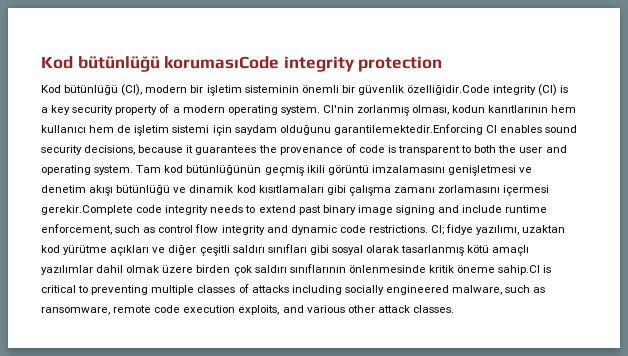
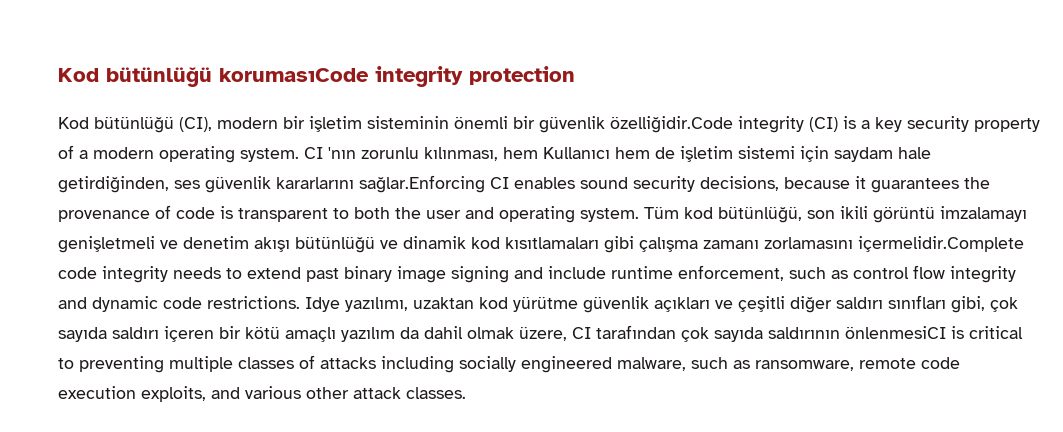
[322,105,577,116] [41,125,86,133] CI'nin zorlanmış olması, kodun kanıtlarının hem kullanıcı -> [304,147,610,161] CI 'nın zorunlu kılınması, hem Kullanıcı
[279,124,483,135] olduğunu garantilemektedir.Enforcing -> [898,147,931,159] [58,175,485,193] hale getirdiğinden, ses güvenlik kararlarını sağlar.Enforcing
[136,165,516,176] Tam kod bütünlüğünün geçmiş ikili görüntü imzalamasını genişletmesi -> [644,206,1027,223] [58,236,155,253] Tüm kod bütünlüğü, son ikili görüntü imzalamayı genişletmeli
[503,185,550,196] [41,205,133,215] içermesi gerekir.Complete -> [858,236,1024,252] içermelidir.Complete
[431,224,474,235] CI; fidye -> [305,297,340,312] Idye
(108, 250) none -> [583,296,649,313] güvenlik
[168,244,530,256] [41,264,541,276] diğer çeşitli saldırı sınıfları gibi sosyal olarak tasarlanmış kötü amaçlı yazılımlar dahil olmak üzere birden çok saldırı sınıflarının önlenmesinde kritik öneme sahip.CI -> [738,295,1018,313] [58,325,946,342] çeşitli diğer saldırı sınıfları gibi, çok sayıda saldırı içeren bir kötü amaçlı yazılım da dahil olmak üzere, CI tarafından çok sayıda saldırının önlenmesiCI

